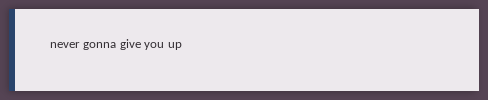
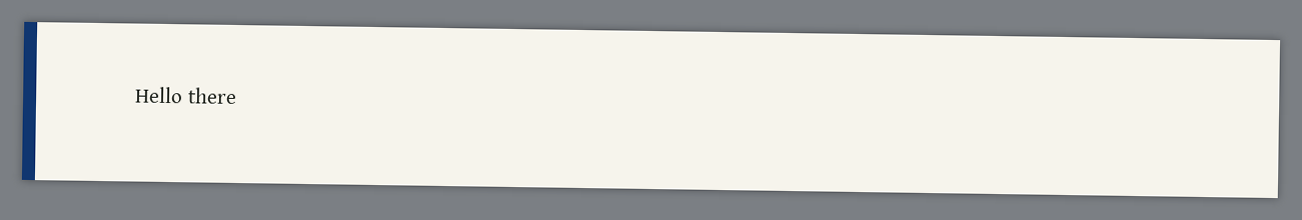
[50,39,182,50] never gonna give you up -> [135,86,237,104] Hello there

